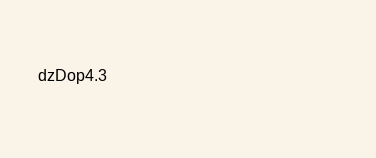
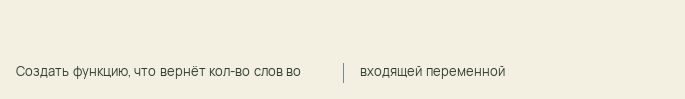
[38,69,107,84] dzDop4.3 -> [16,66,505,79] Создать функцию, что вернёт кол-во слов во входящей переменной

